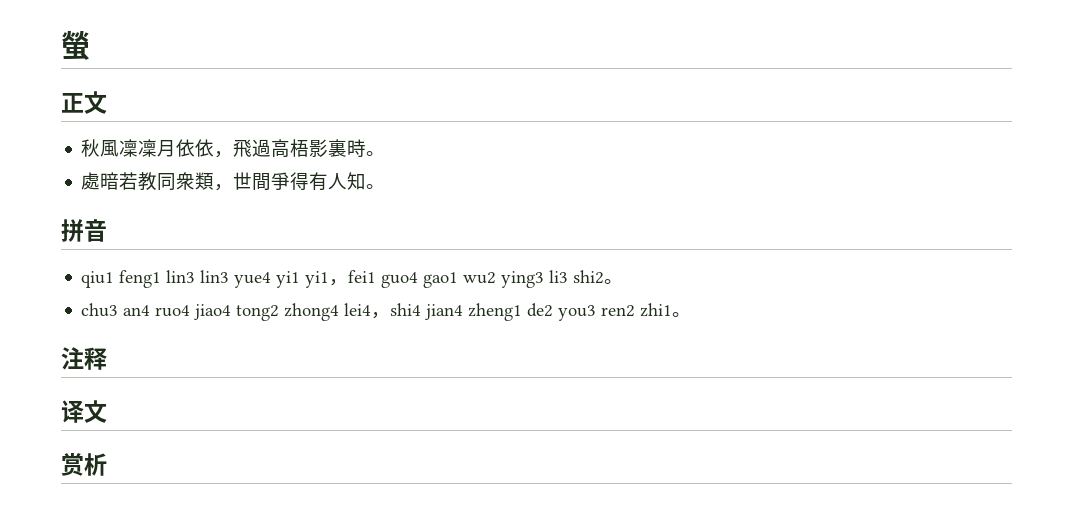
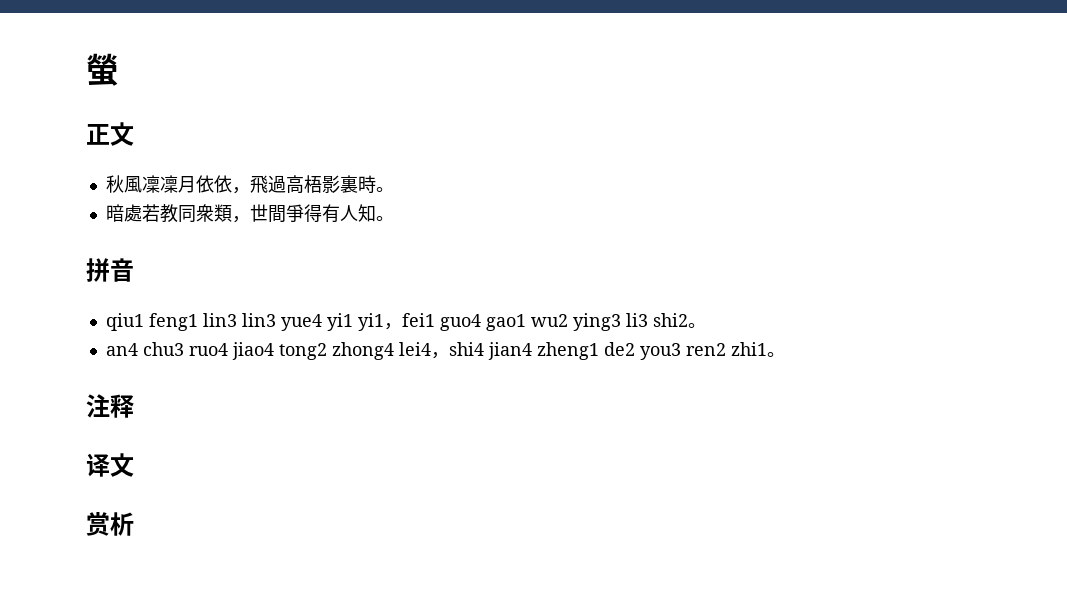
[81,172,120,190] 處暗 -> [105,204,142,222] 暗處
[81,303,151,317] chu3 an4 -> [105,342,184,356] an4 chu3

